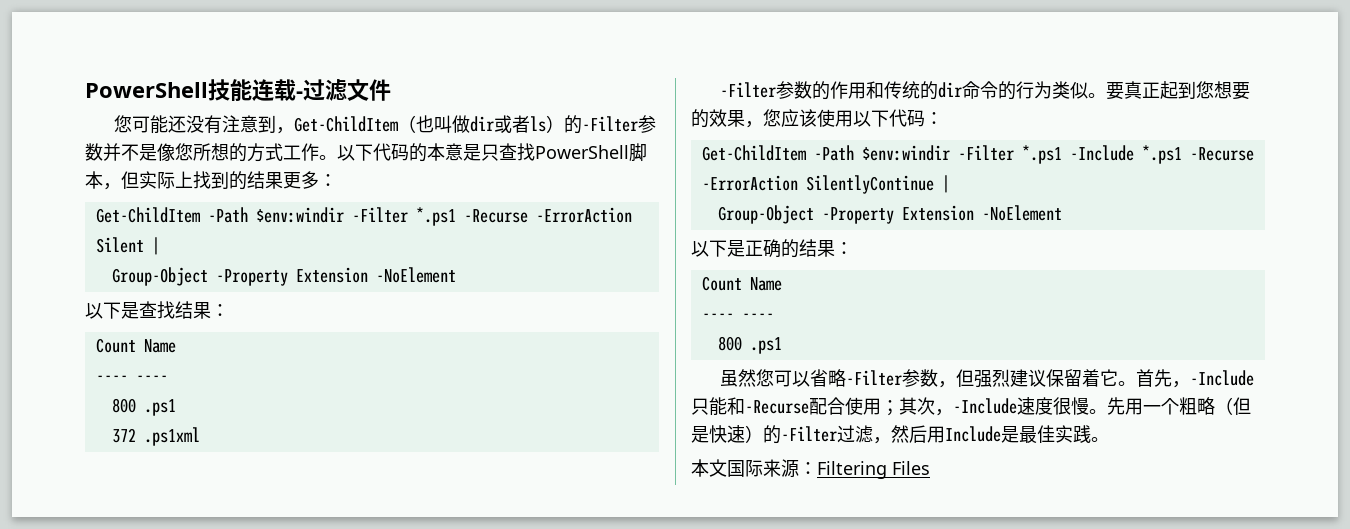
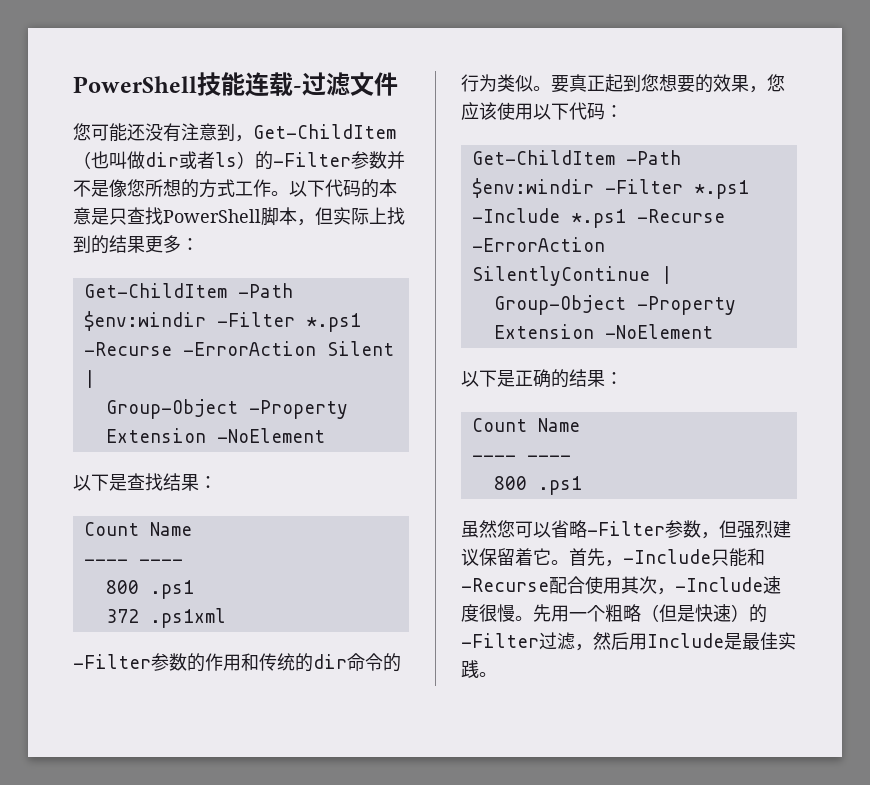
[881,400,899,416] ； -> (621, 585) none
[691,459,930,479] // 本文国际来源：Filtering Files -> (497, 674) none

